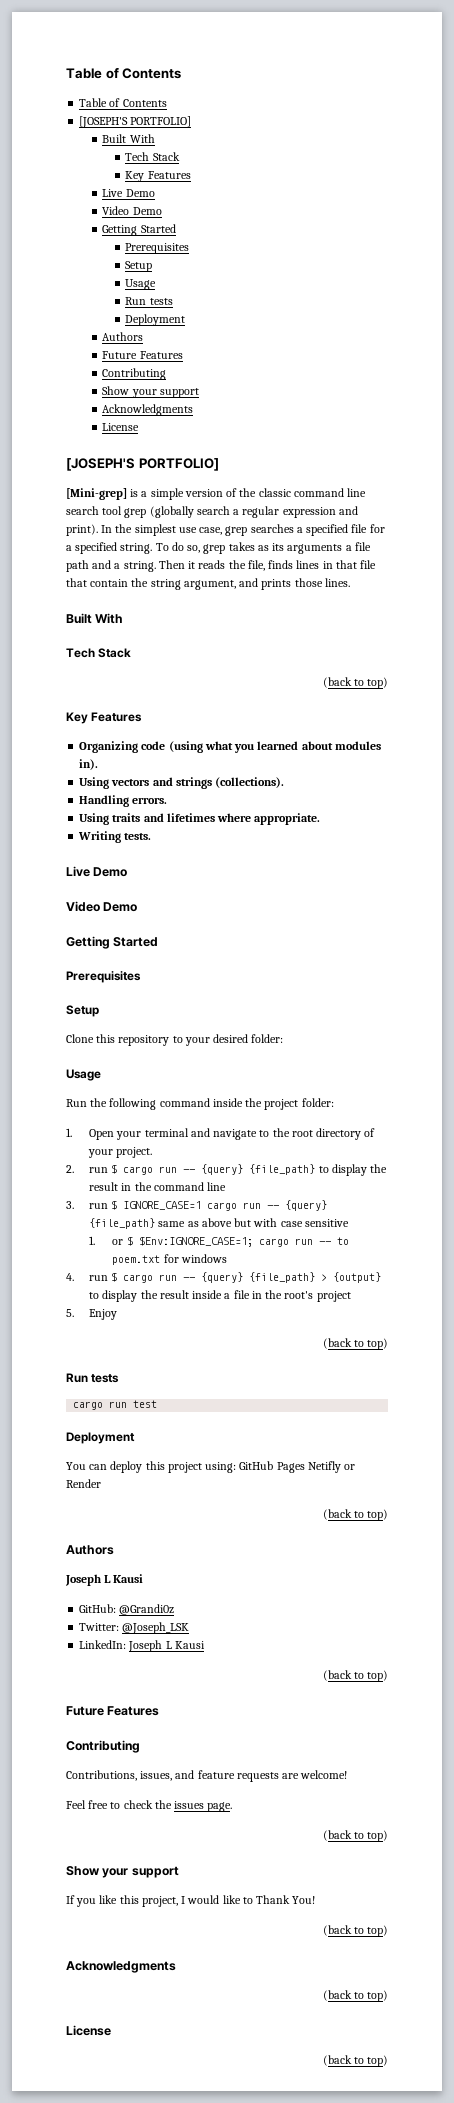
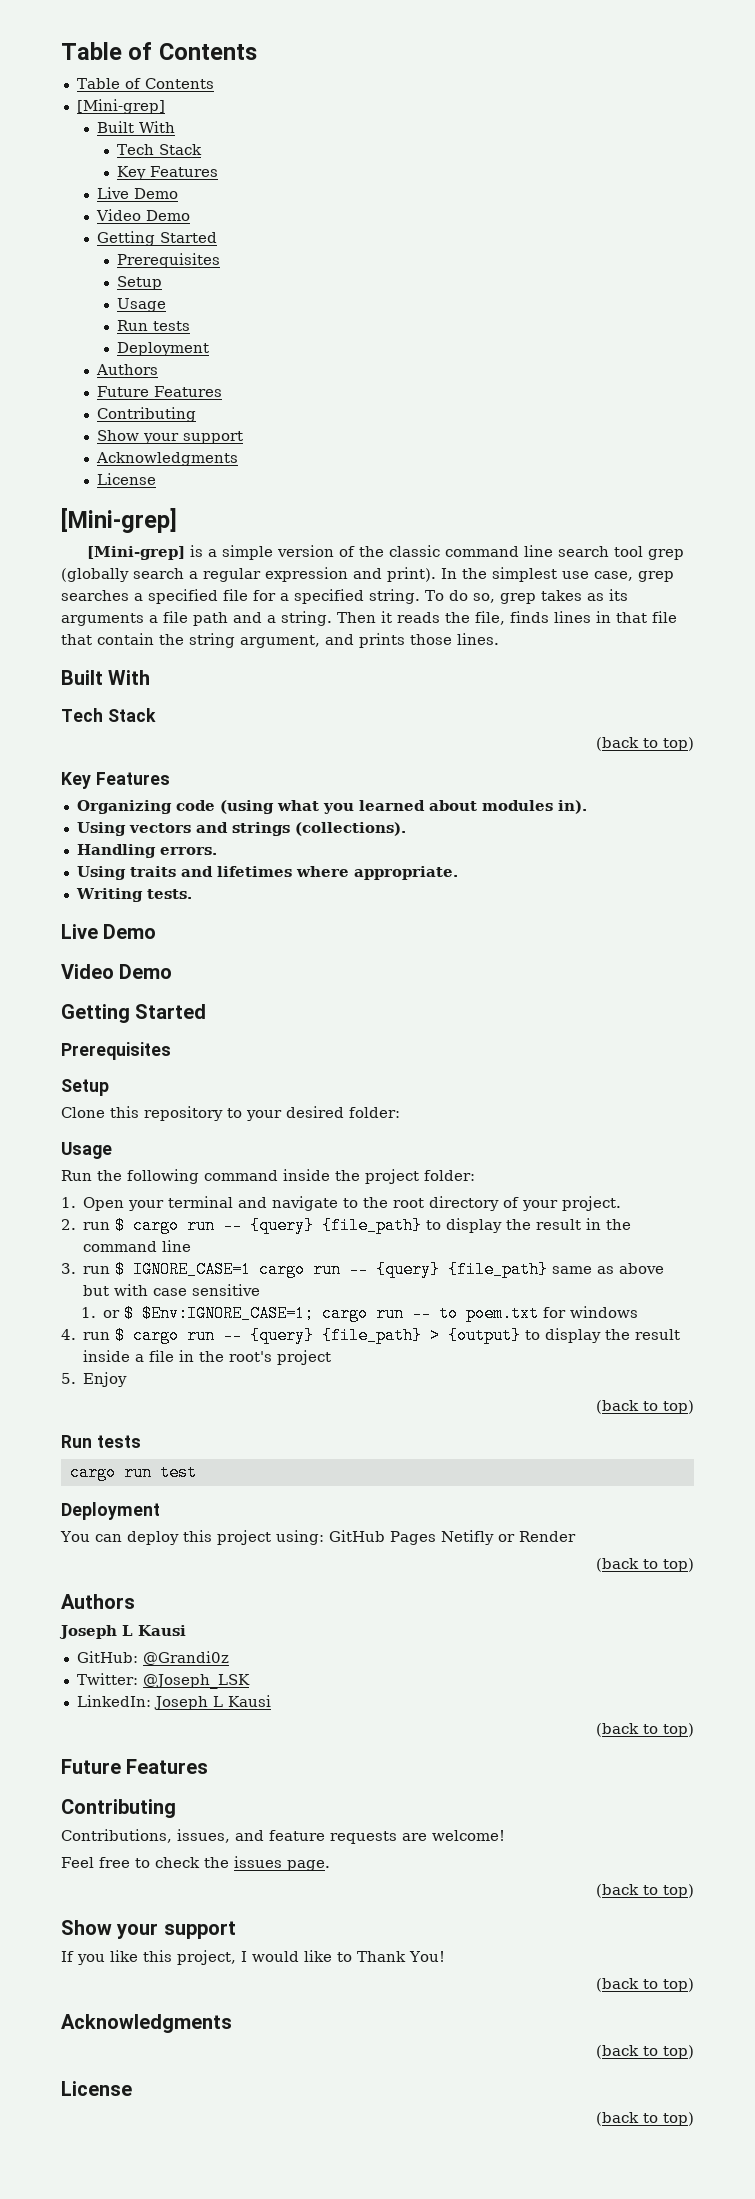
[79,116,192,128] [JOSEPH'S PORTFOLIO] -> [76,99,165,114] [Mini-grep]
[66,458,219,471] [JOSEPH'S PORTFOLIO] -> [61,508,177,533] [Mini-grep]

